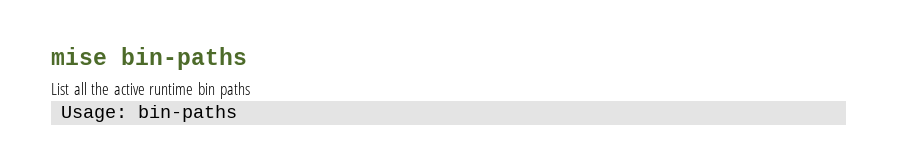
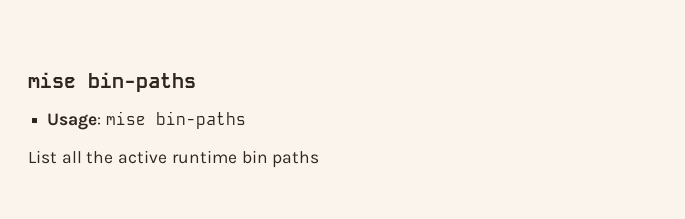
[51,47,247,70] mise bin-paths -> [28,72,196,92] [47,111,246,130] mise bin-paths // Usage: mise bin-paths
[61,105,238,122] // Usage: bin-paths -> (320, 159) none

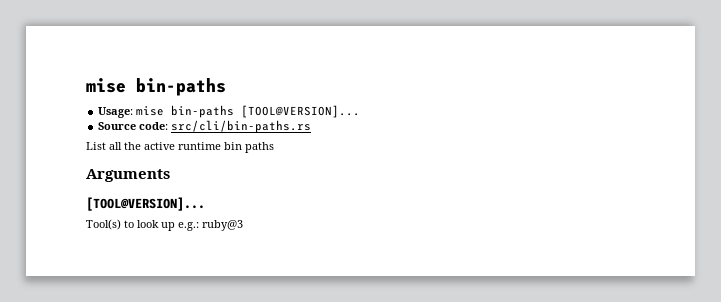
(246, 120) none -> [241,105,361,118] [98,120,312,133] [TOOL@VERSION]... // Source code: src/cli/bin-paths.rs
(320, 159) none -> [86,169,170,182] [86,197,205,211] [86,219,243,231] // Arguments // [TOOL@VERSION]... // Tool(s) to look up e.g.: ruby@3

